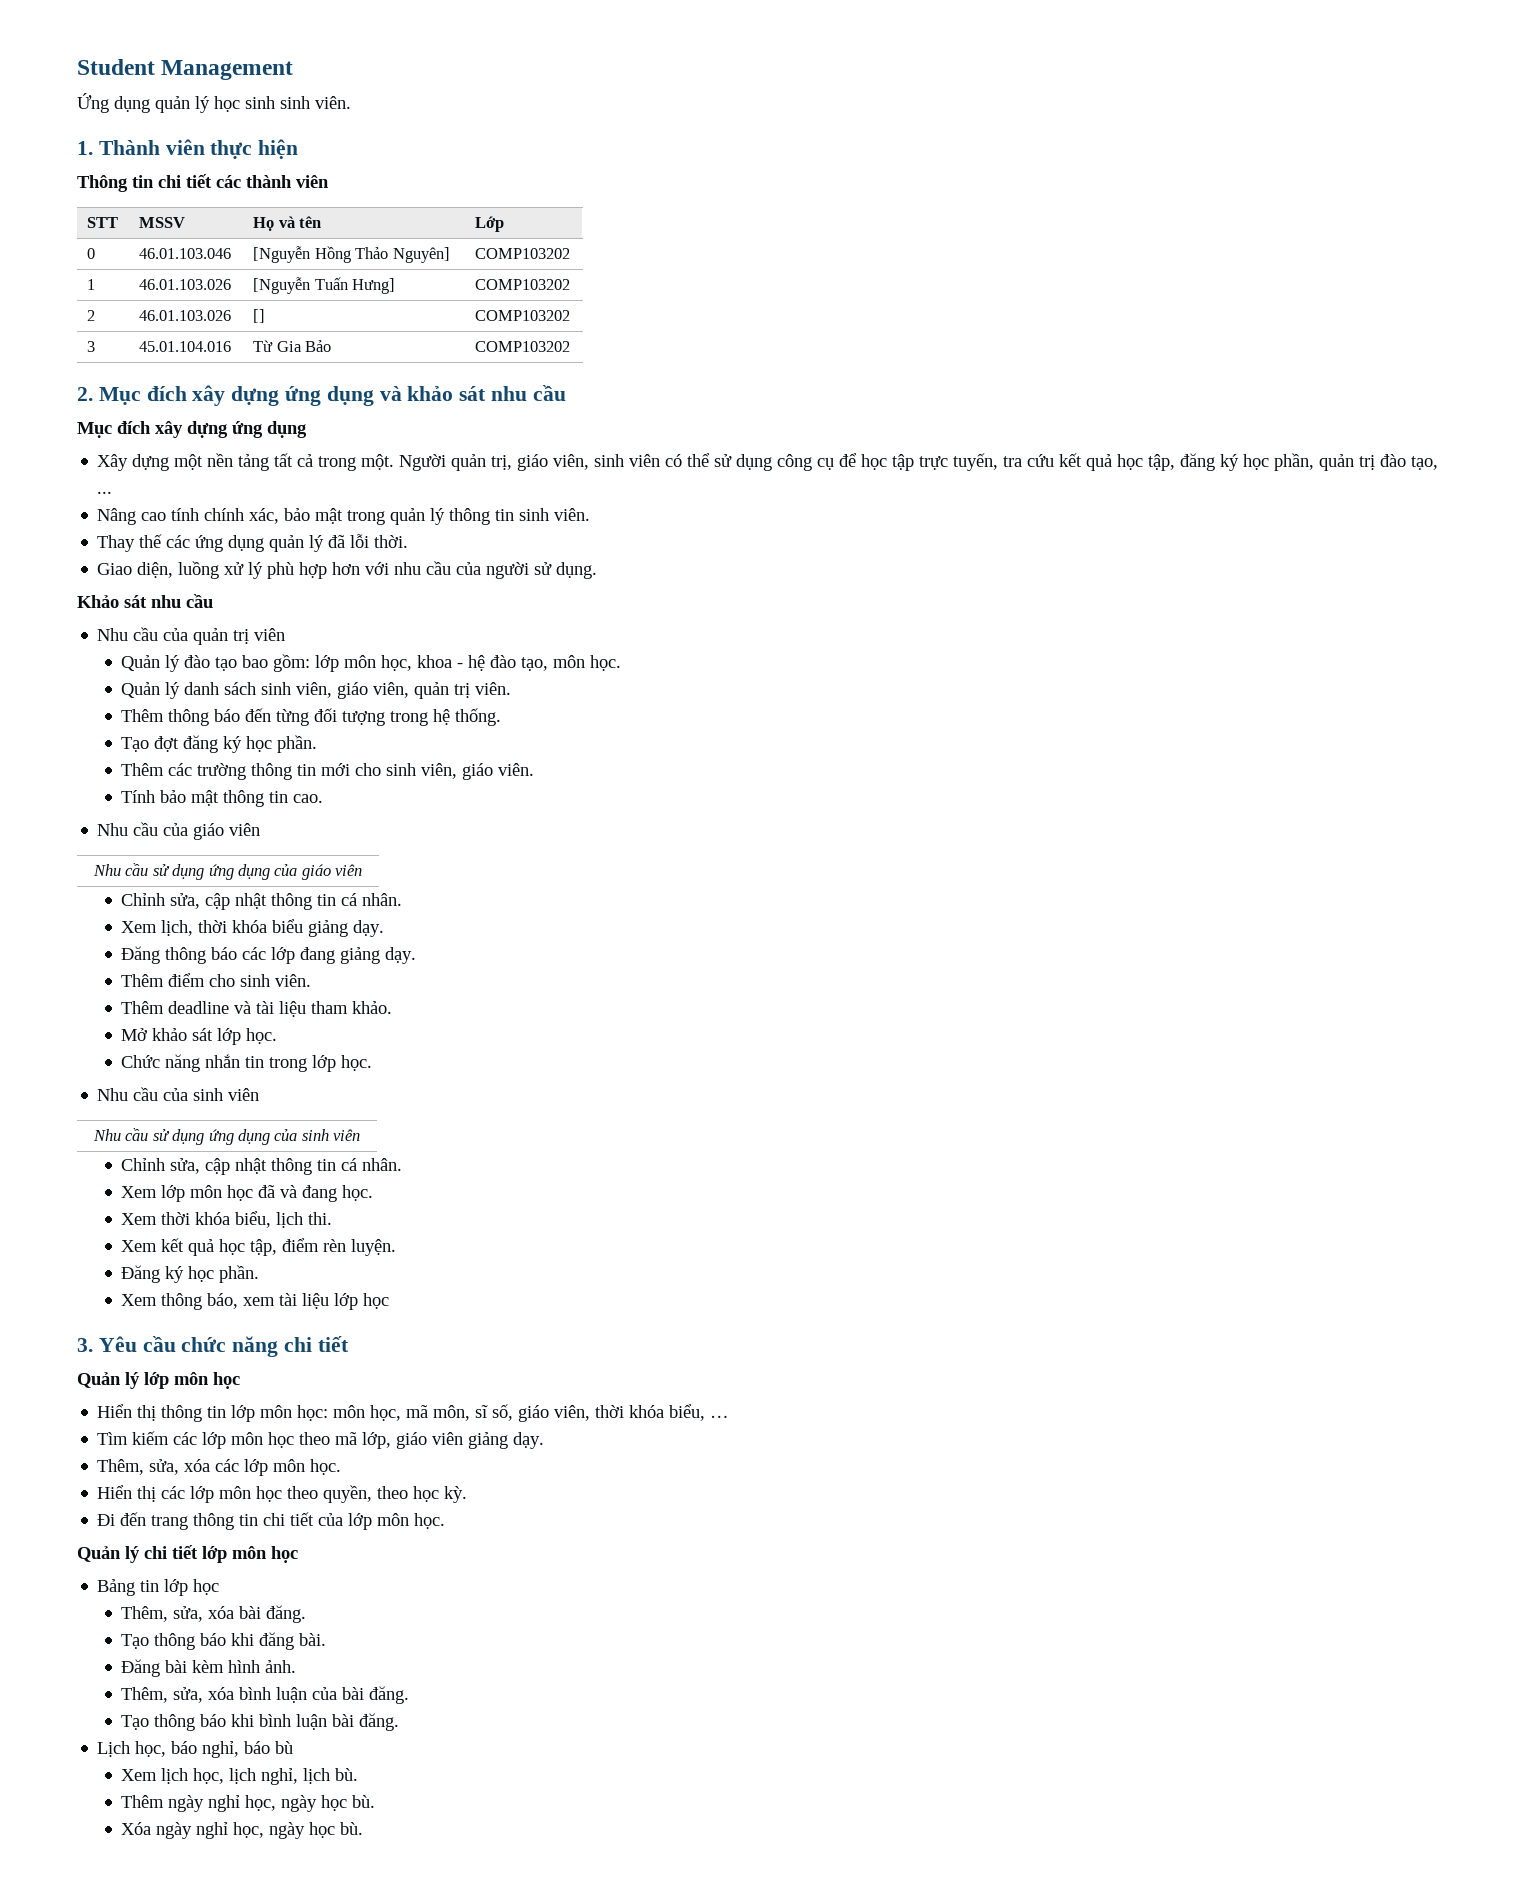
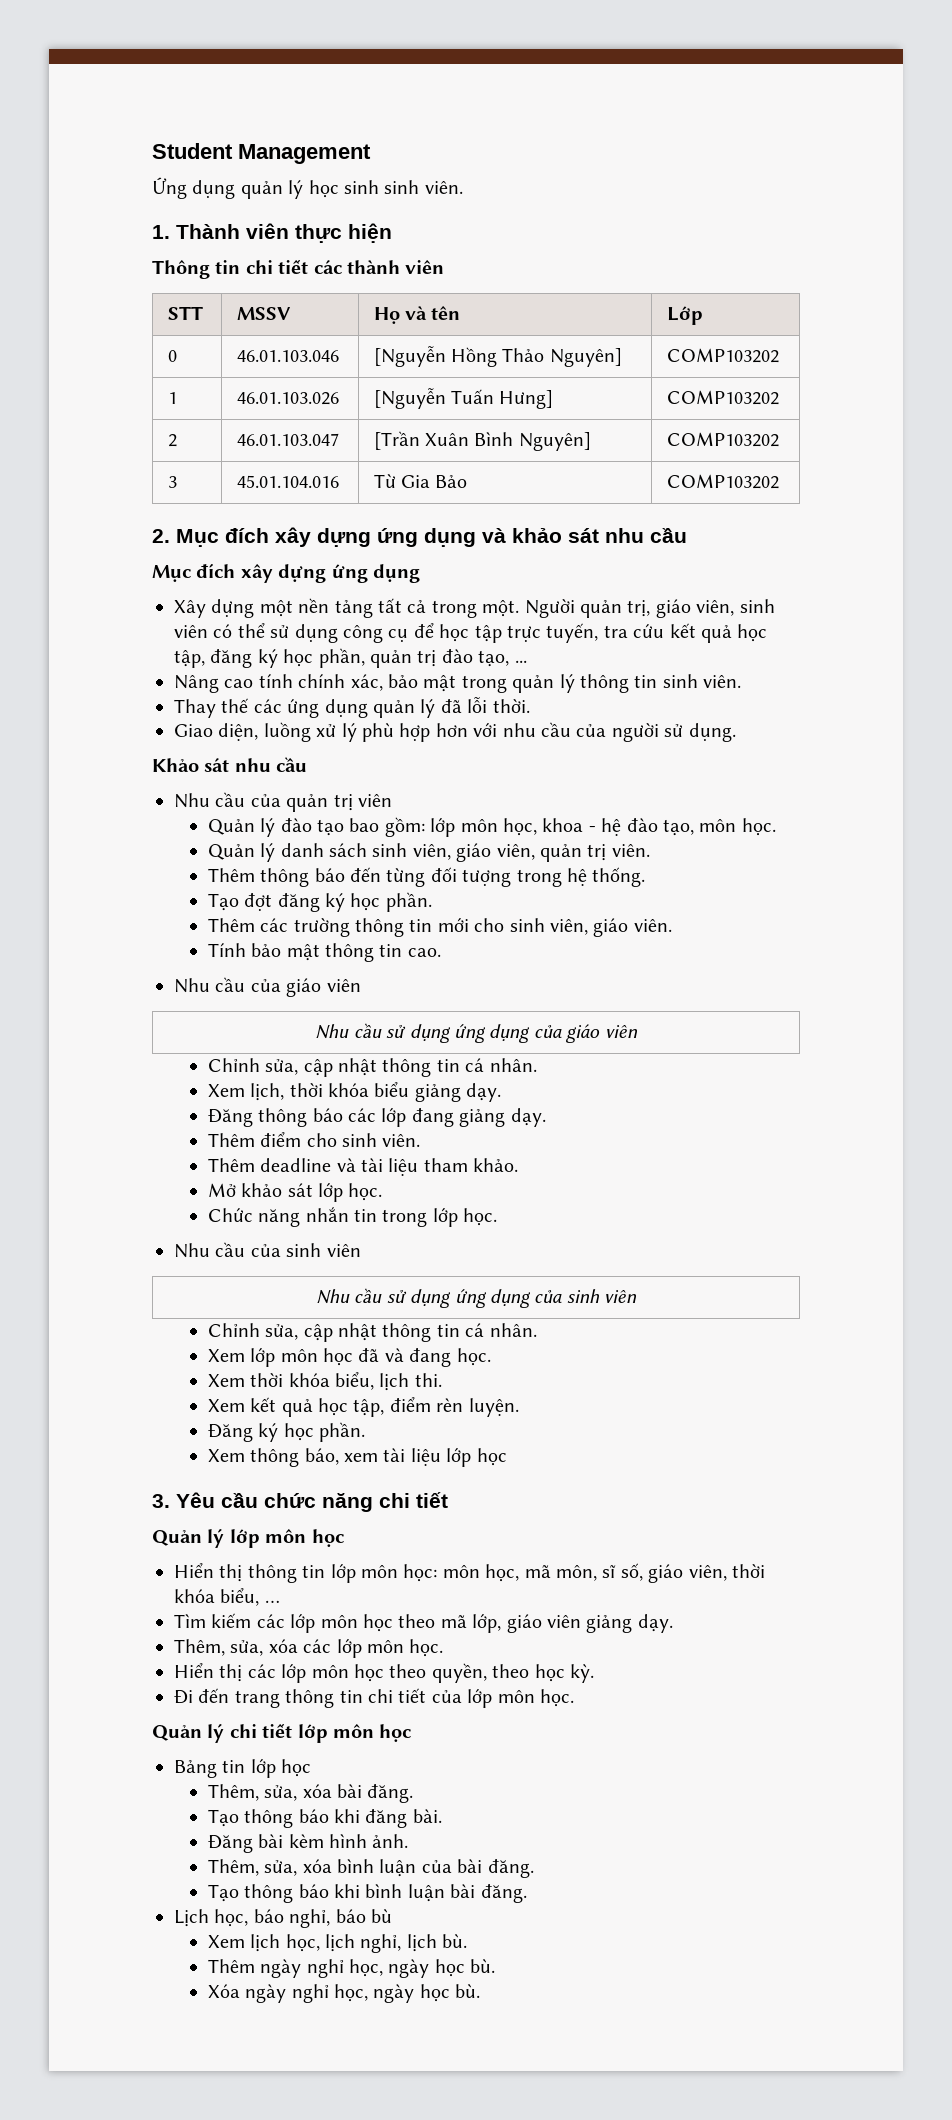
[139,310,232,321] [253,309,266,323] 46.01.103.026 | [] -> [236,433,339,446] [373,431,591,451] 46.01.103.047 | [Trần Xuân Bình Nguyên]

